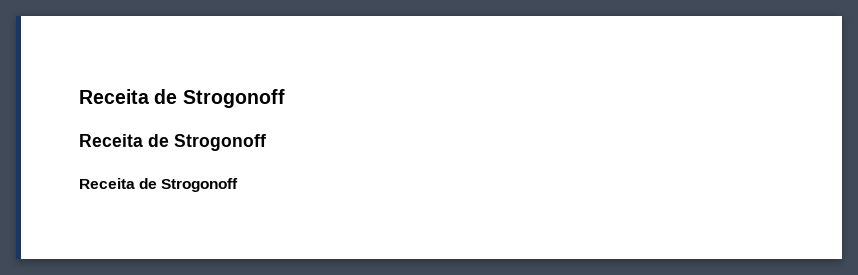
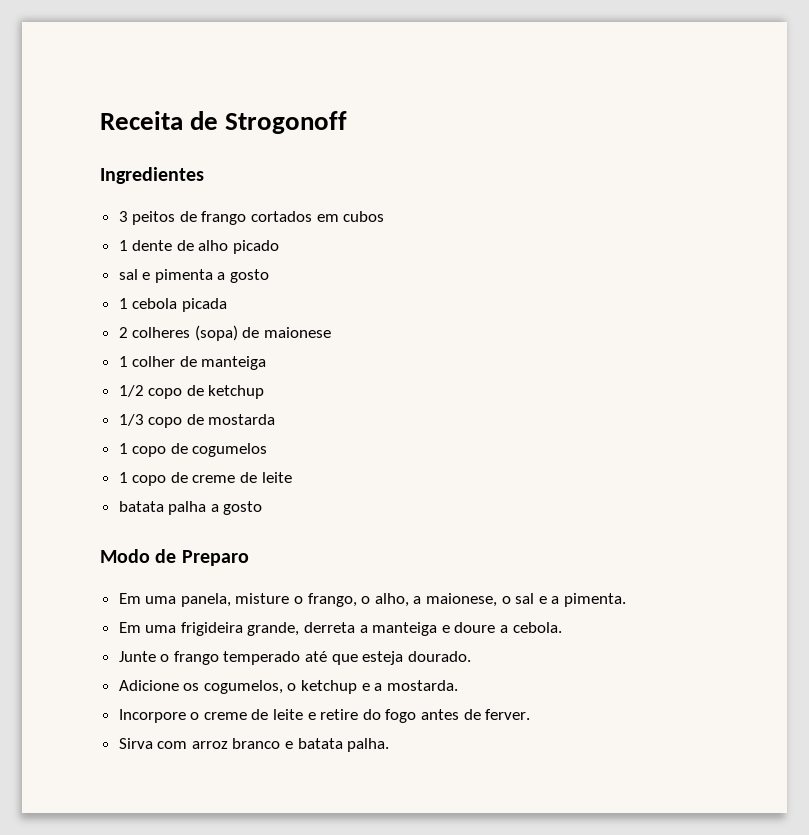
[79,89,285,108] [79,134,266,151] [79,178,239,192] Receita de Strogonoff // Receita de Strogonoff // Receita de Strogonoff -> [100,111,348,134] [100,167,204,184] [118,211,385,225] [118,240,280,254] [118,269,270,283] [118,298,227,312] [118,325,332,341] [118,356,267,370] [118,385,265,399] [118,414,276,428] [118,443,268,457] [118,472,292,486] [118,501,263,515] [100,549,249,566] [118,593,626,607] [118,622,562,636] [118,651,471,665] [118,680,458,694] [118,709,531,723] [118,738,390,752] Receita de Strogonoff // Ingredientes // 3 peitos de frango cortados em cubos // 1 dente de alho picado // sal e pimenta a gosto // 1 cebola picada // 2 colheres (sopa) de maionese // 1 colher de manteiga // 1/2 copo de ketchup // 1/3 copo de mostarda // 1 copo de cogumelos // 1 copo de creme de leite // batata palha a gosto // Modo de Preparo // Em uma panela, misture o frango, o alho, a maionese, o sal e a pimenta. // Em uma frigideira grande, derreta a manteiga e doure a cebola. // Junte o frango temperado até que esteja dourado. // Adicione os cogumelos, o ketchup e a mostarda. // Incorpore o creme de leite e retire do fogo antes de ferver. // Sirva com arroz branco e batata palha.

